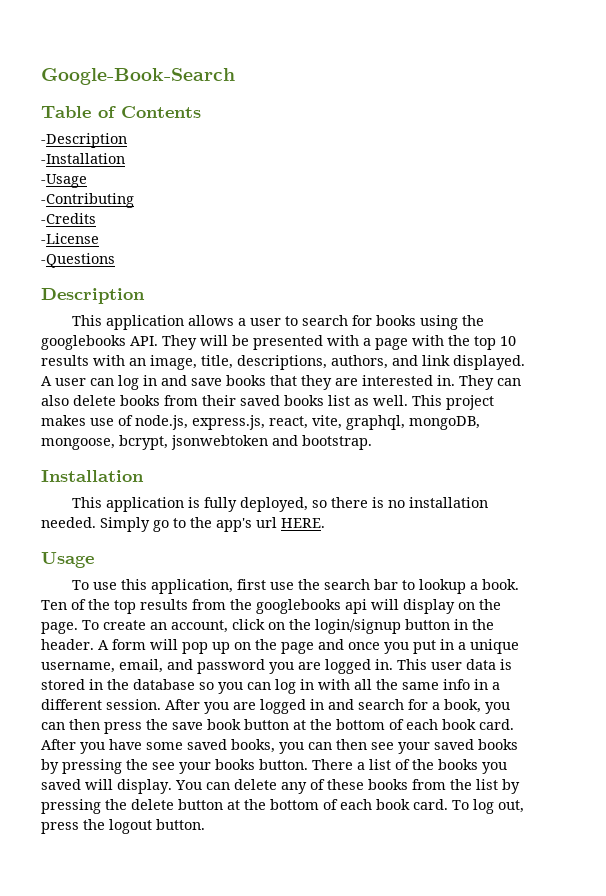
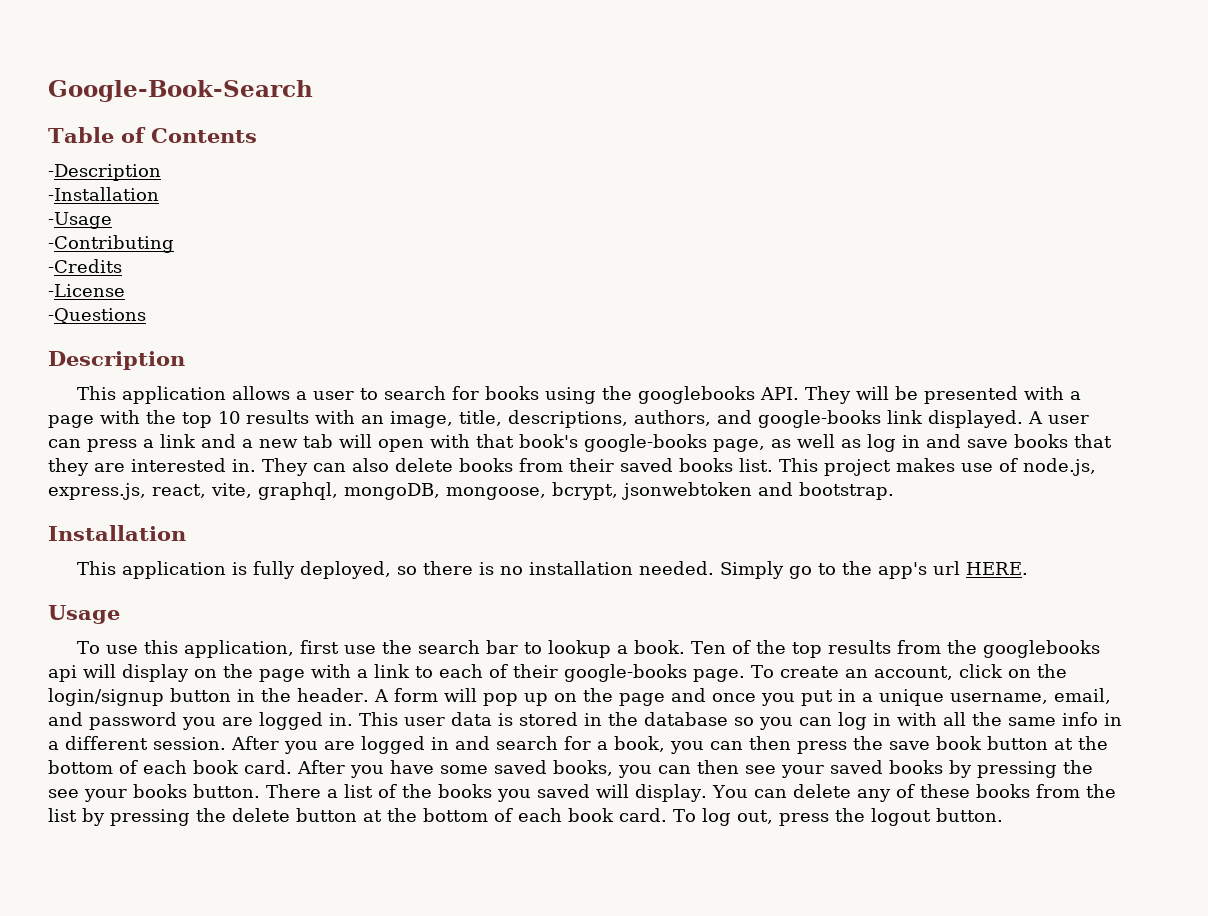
(418, 360) none -> [758,410,881,428] google-books
(114, 382) none -> [87,434,861,452] press a link and a new tab will open with that book's google-books page, as well as
[328,395,408,406] list as well. -> [739,458,773,472] list.
(501, 604) none -> [259,664,687,682] page with a link to each of their google-books

